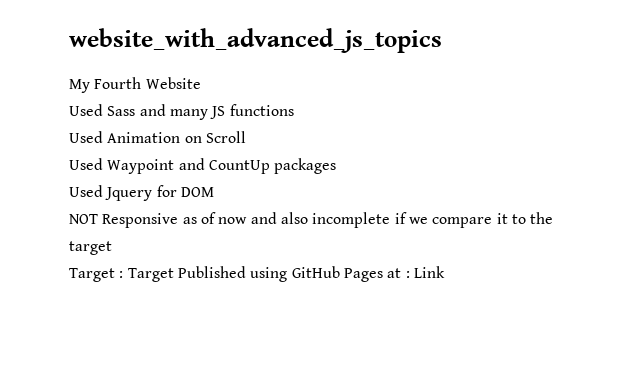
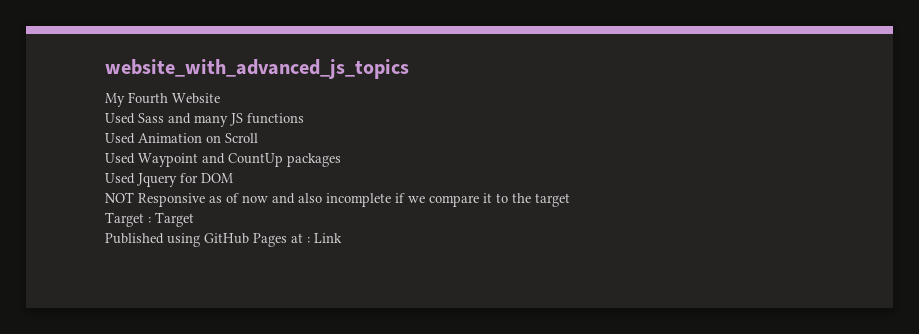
(174, 275) none -> (194, 219) //

